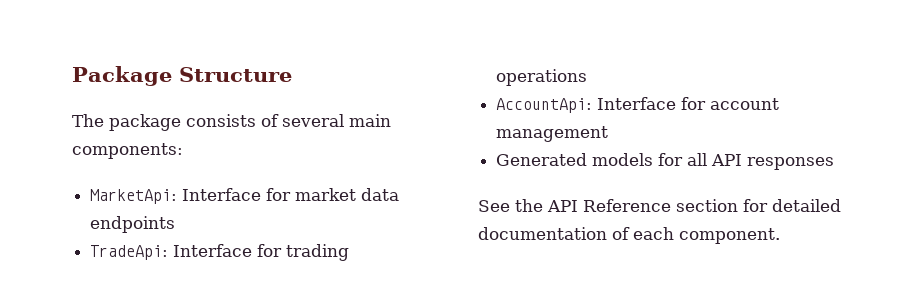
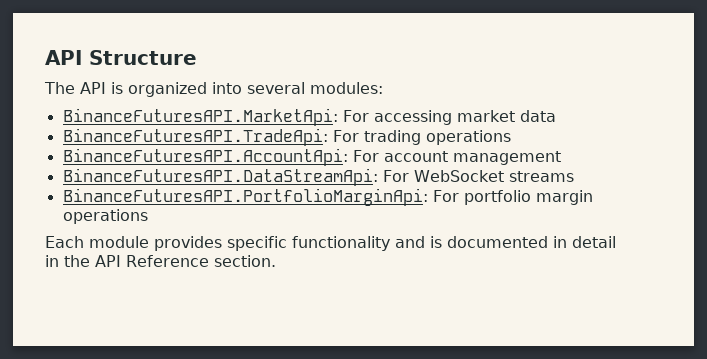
[72,66,172,86] Package -> [45,50,82,65] API
[109,114,391,131] [72,143,183,159] [90,188,400,204] [90,216,176,233] [90,244,283,260] package consists of several main components: // MarketApi: Interface for market data endpoints // TradeApi: Interface for -> [80,82,383,97] [62,108,556,126] [62,128,359,146] API is organized into several modules: // BinanceFuturesAPI.MarketApi: For accessing market data // BinanceFuturesAPI.TradeApi: For
[496,97,707,113] AccountApi: Interface for -> [62,148,379,166] BinanceFuturesAPI.AccountApi: For
[496,153,835,170] [478,199,841,212] [478,227,780,244] Generated models for all API responses // See the API Reference section for detailed documentation of each component. -> [62,168,574,186] [62,188,593,206] [62,209,148,224] [45,236,616,251] [45,255,276,267] BinanceFuturesAPI.DataStreamApi: For WebSocket streams // BinanceFuturesAPI.PortfolioMarginApi: For portfolio margin operations // Each module provides specific functionality and is documented in detail in the API Reference section.

